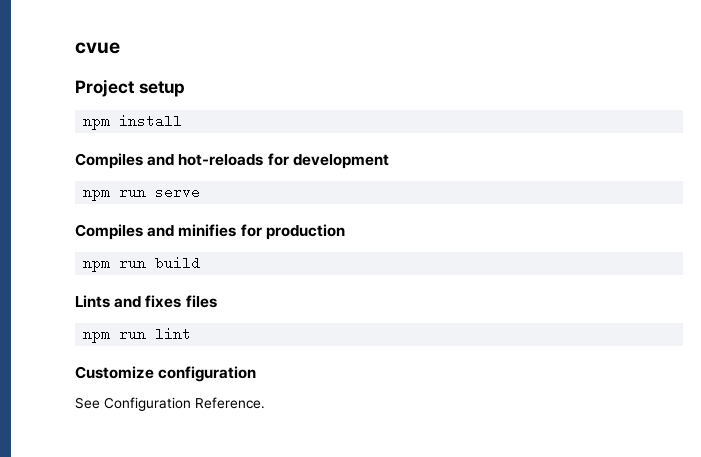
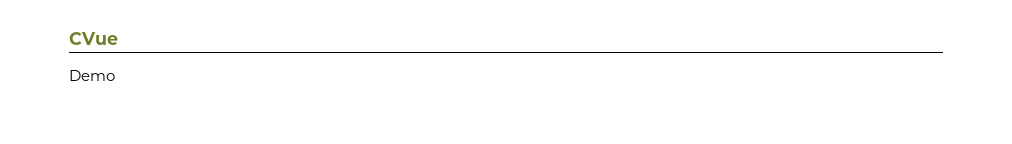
[75,42,120,54] [75,79,185,97] [83,114,183,130] [75,153,389,169] [83,185,201,201] [75,224,345,240] [83,256,201,272] [75,295,217,308] [83,328,192,343] [75,366,257,382] [75,397,265,411] cvue // Project setup // npm install // Compiles and hot-reloads for development // npm run serve // Compiles and minifies for production // npm run build // Lints and fixes files // npm run lint // Customize configuration // See Configuration Reference. -> [69,32,118,45] [69,70,115,81] CVue // Demo

